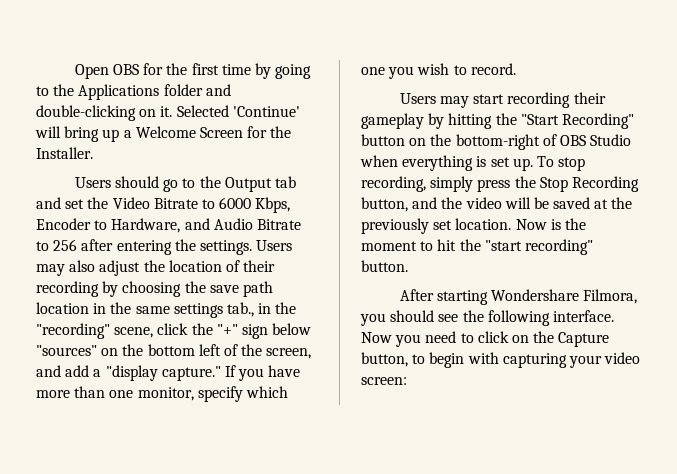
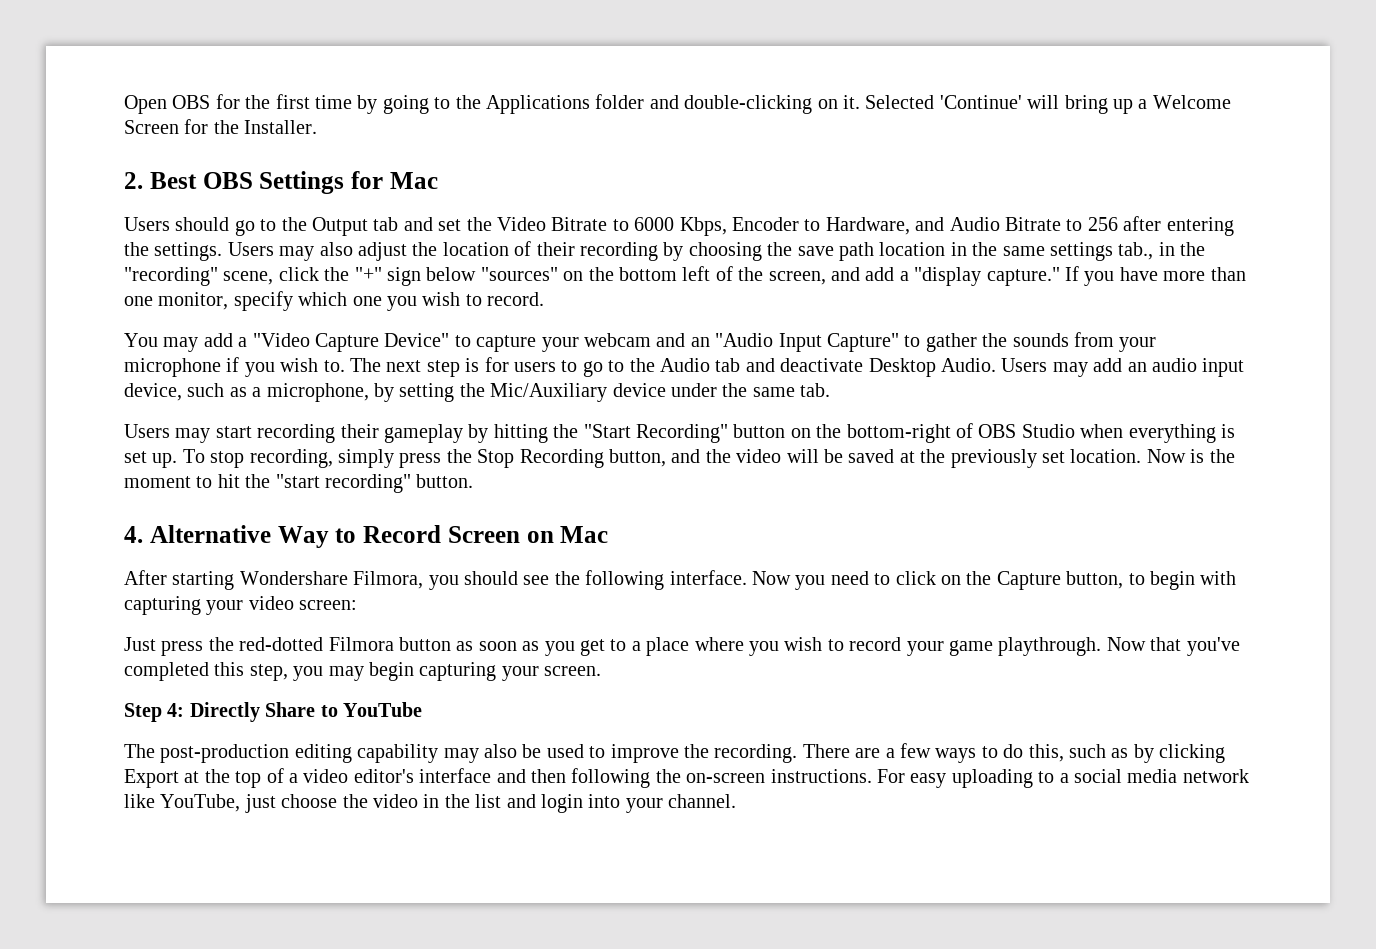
(93, 153) none -> [124,171,438,194] // 2. Best OBS Settings for Mac
(516, 69) none -> [124,332,1157,352] [124,357,1245,377] [124,383,831,402] // You may add a "Video Capture Device" to capture your webcam and an "Audio Input Capture" to gather the sounds from your microphone if you wish to. The next step is for users to go to the Audio tab and deactivate Desktop Audio. Users may add an audio input device, such as a microphone, by setting the Mic/Auxiliary device under the same tab.
(408, 266) none -> [124,525,609,548] // 4. Alternative Way to Record Screen on Mac
(407, 381) none -> [124,637,1240,656] [124,662,602,681] [124,702,422,722] [124,743,1226,763] [124,768,1249,788] [124,794,737,813] // Just press the red-dotted Filmora button as soon as you get to a place where you wish to record your game playthrough. Now that you've completed this step, you may begin capturing your screen. // Step 4: Directly Share to YouTube // The post-production editing capability may also be used to improve the recording. There are a few ways to do this, such as by clicking Export at the top of a video editor's interface and then following the on-screen instructions. For easy uploading to a social media network like YouTube, just choose the video in the list and login into your channel.

